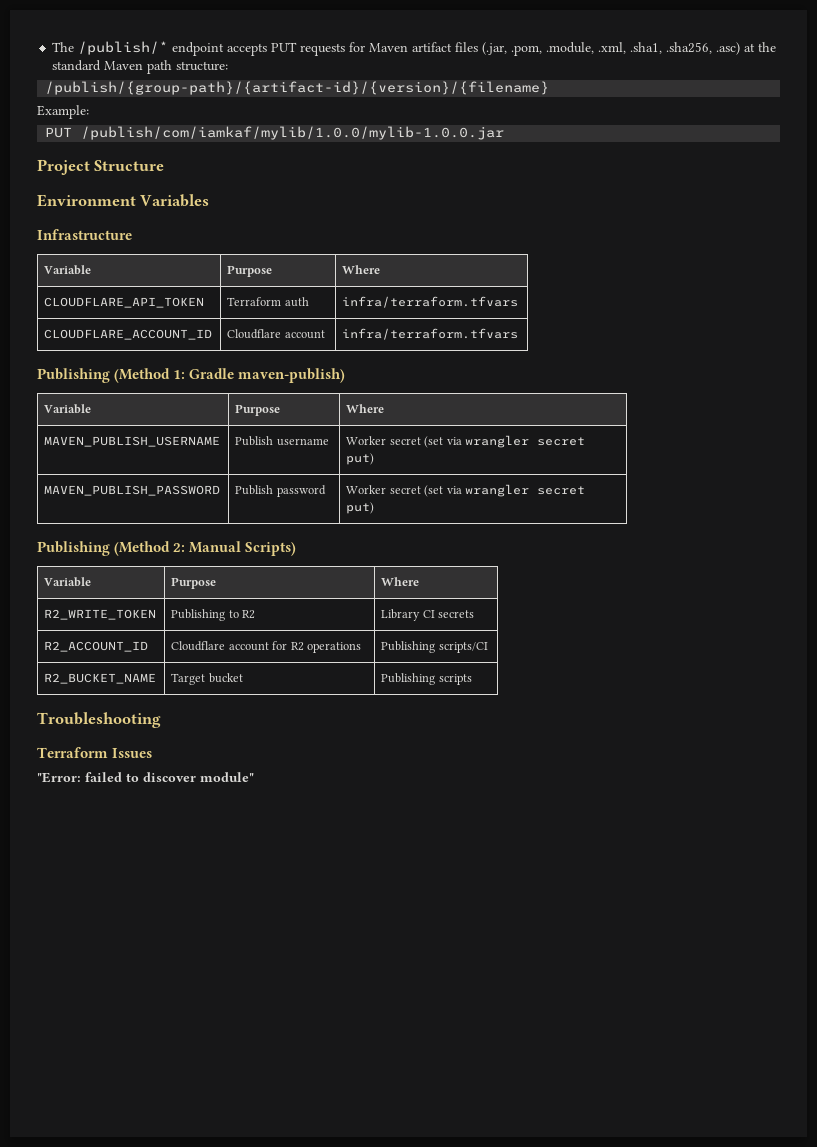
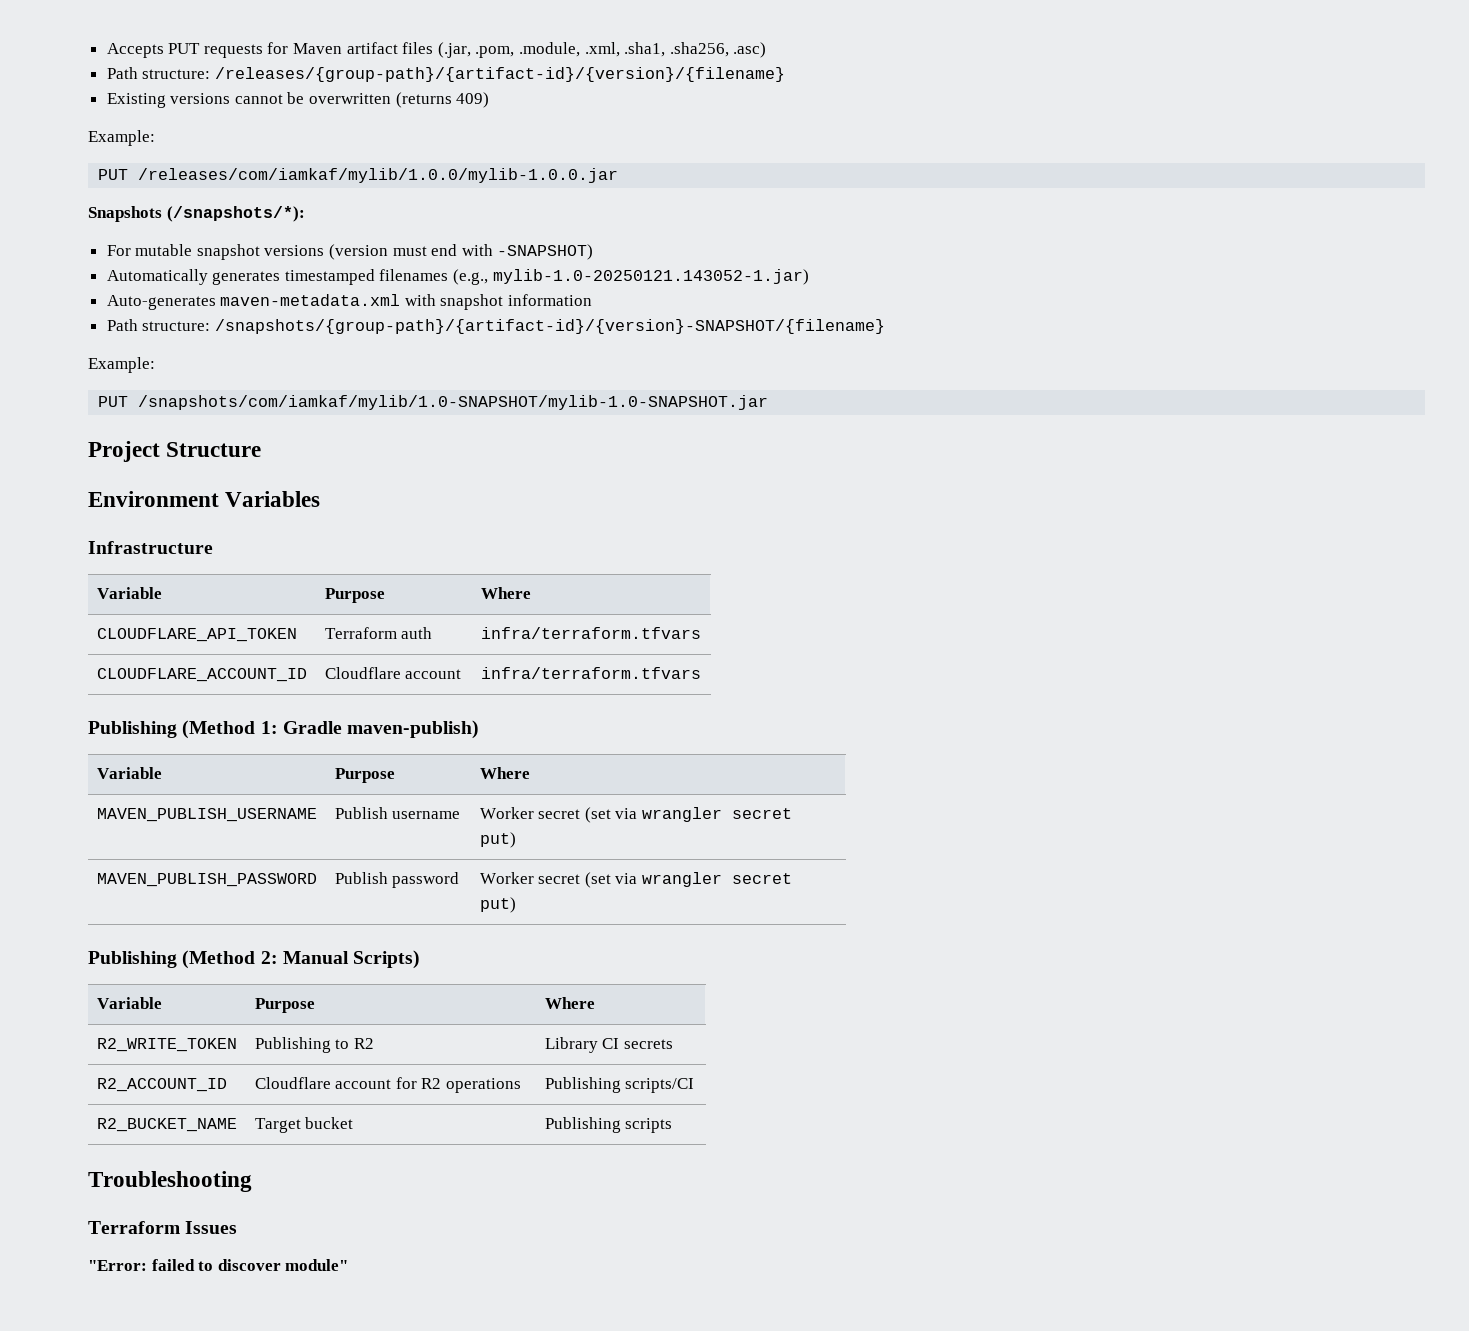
[52,41,268,56] The /publish/* endpoint accepts -> [106,43,164,58] Accepts
[744,42,777,52] [52,60,229,74] [45,81,550,95] [37,105,89,119] [45,126,505,140] at the standard Maven path structure: // /publish/{group-path}/{artifact-id}/{version}/{filename} // Example: // PUT /publish/com/iamkaf/mylib/1.0.0/mylib-1.0.0.jar -> [106,67,785,82] [106,92,490,108] [88,130,155,146] [98,168,619,183] [88,206,305,222] [106,244,594,260] [106,269,809,285] [106,294,593,310] [106,319,885,334] [88,357,155,373] [98,395,769,410] // Path structure: /releases/{group-path}/{artifact-id}/{version}/{filename} // Existing versions cannot be overwritten (returns 409) // Example: // PUT /releases/com/iamkaf/mylib/1.0.0/mylib-1.0.0.jar // Snapshots (/snapshots/*): // For mutable snapshot versions (version must end with -SNAPSHOT) // Automatically generates timestamped filenames (e.g., mylib-1.0-20250121.143052-1.jar) // Auto-generates maven-metadata.xml with snapshot information // Path structure: /snapshots/{group-path}/{artifact-id}/{version}-SNAPSHOT/{filename} // Example: // PUT /snapshots/com/iamkaf/mylib/1.0-SNAPSHOT/mylib-1.0-SNAPSHOT.jar

